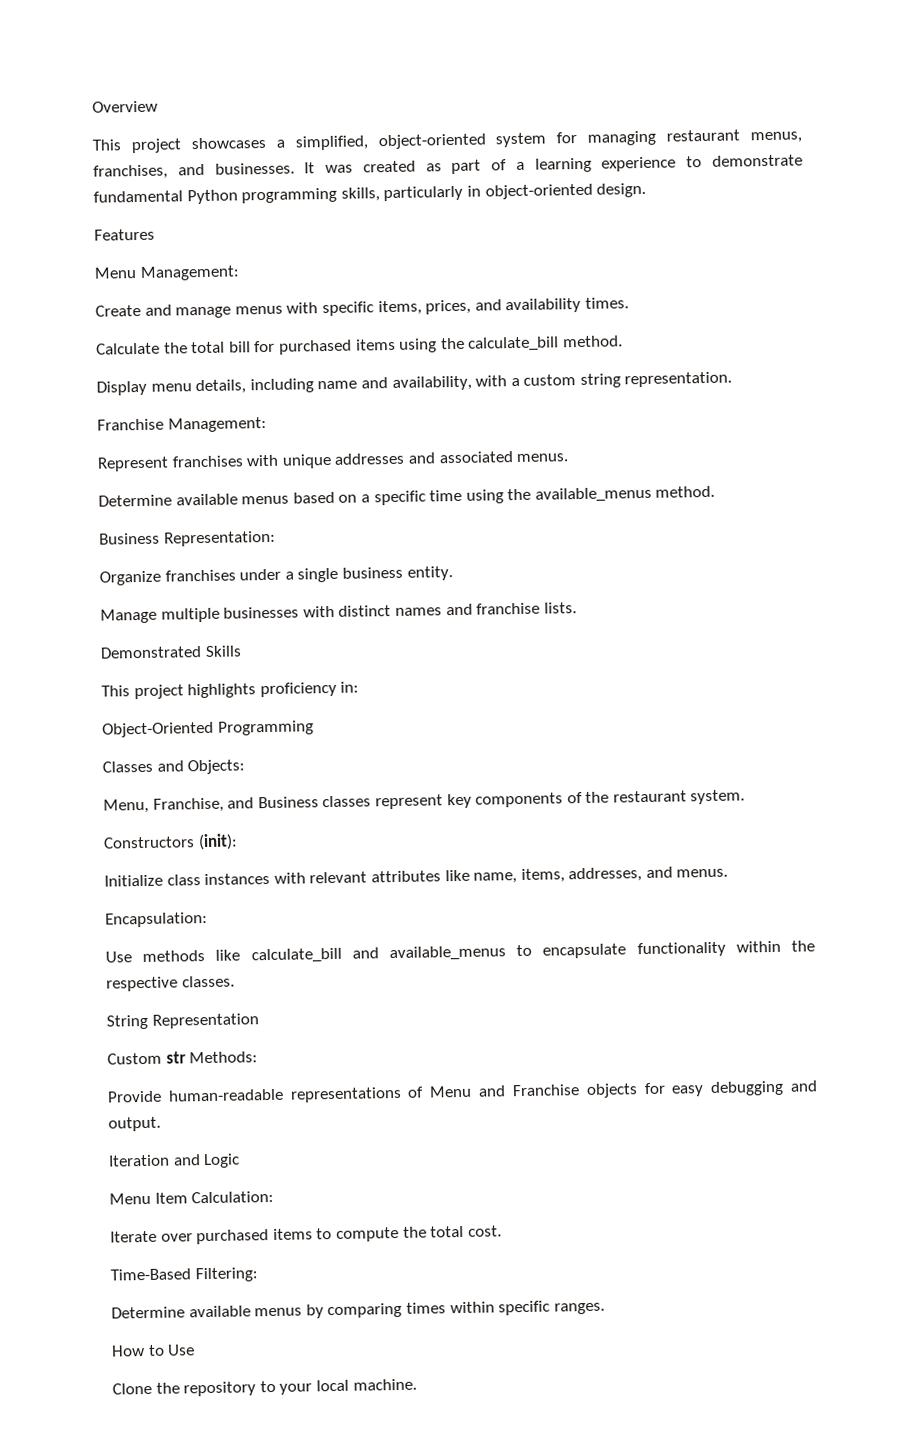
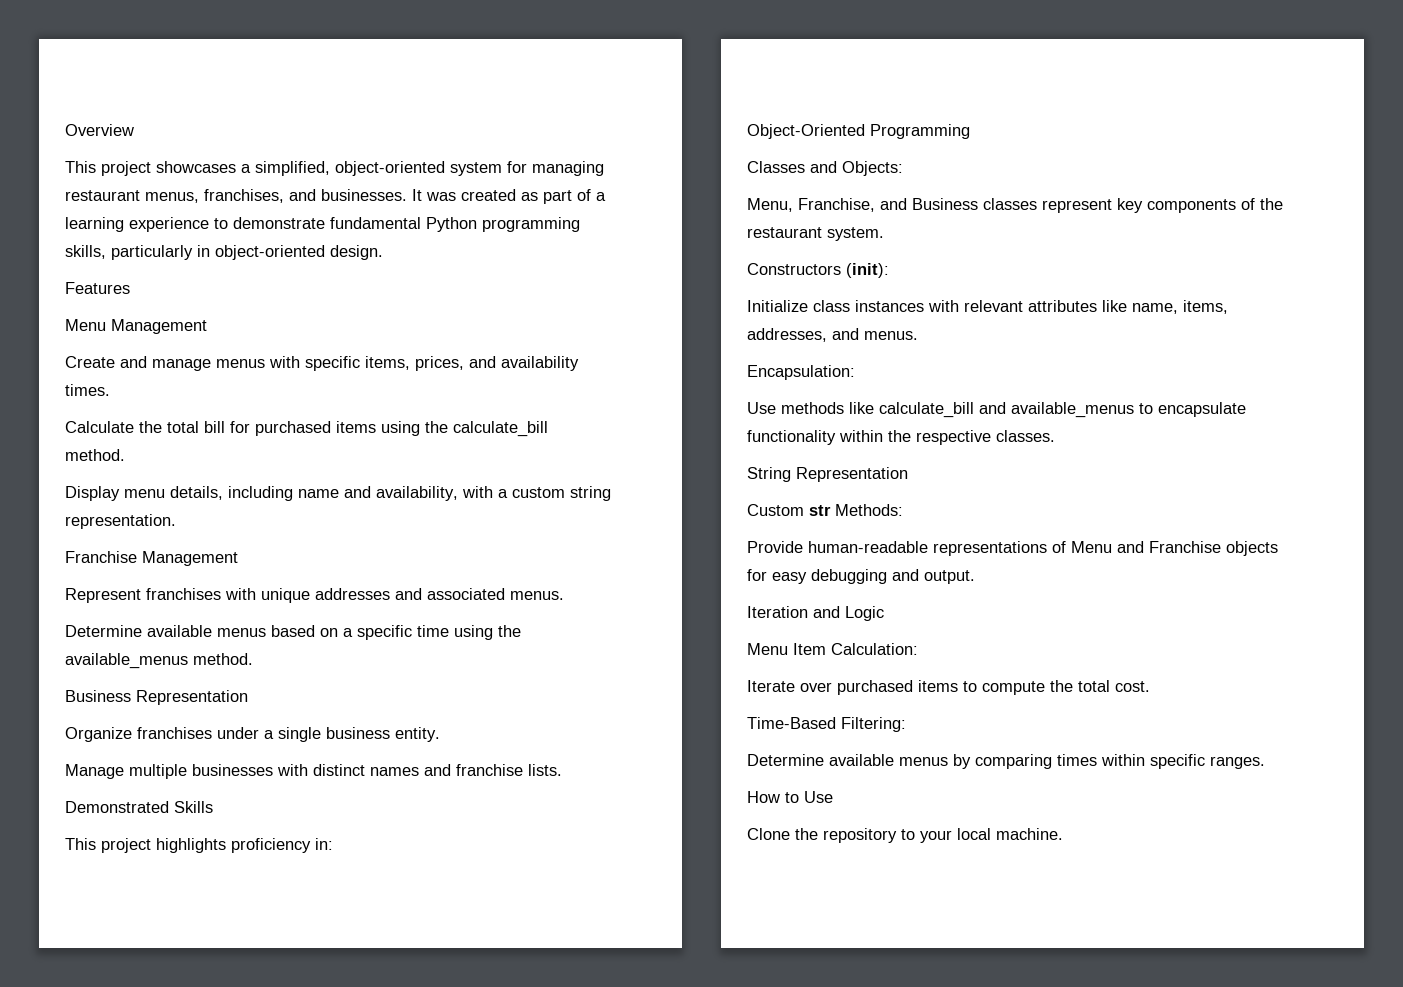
[139,265,240,281] Management: -> [111,319,207,334] Management
[167,416,267,433] Management: -> [142,551,238,566] Management
[163,530,276,547] Representation: -> [136,690,248,705] Representation

